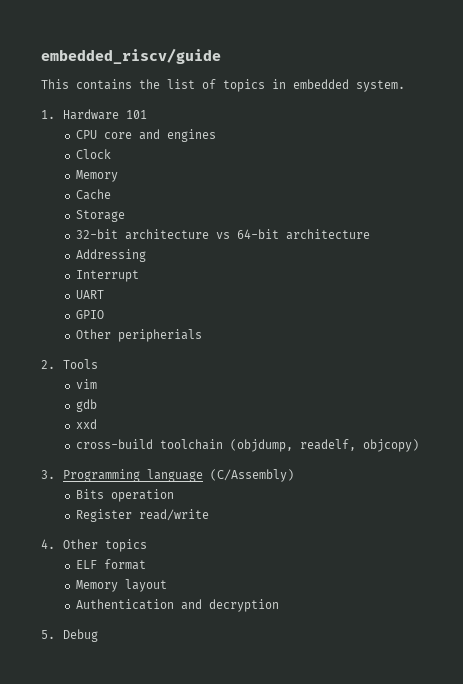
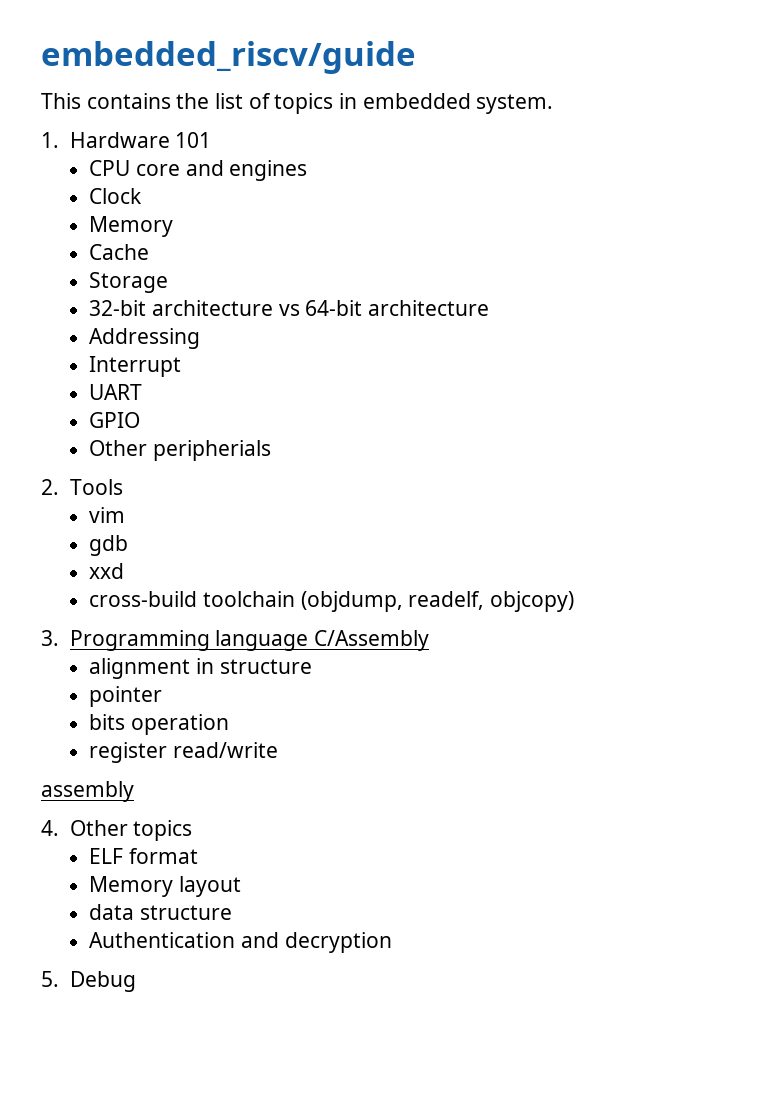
[210,469,295,482] [75,489,104,499] (C/Assembly) // Bits -> [313,630,429,651] [89,658,312,679] [89,686,163,707] [89,714,126,730] C/Assembly // alignment in structure // pointer // bits
[75,509,132,522] Register -> [89,742,168,763] register
(209, 515) none -> [41,781,134,802] // assembly
(167, 585) none -> [89,904,232,920] // data structure

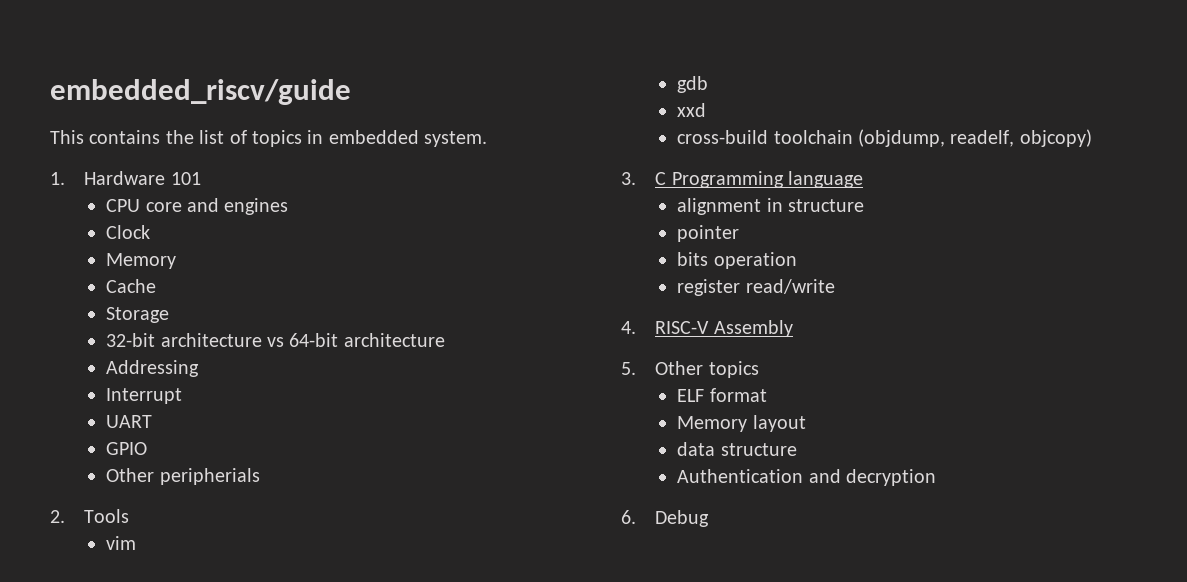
(59, 638) none -> [655,172,667,185] C
[313,630,429,651] C/Assembly -> (864, 179) none
[41,781,134,802] [41,820,59,836] assembly // 4. -> [621,320,793,337] [621,362,636,375] 4. RISC-V Assembly // 5.
[41,971,59,987] 5. -> [621,510,636,524] 6.

